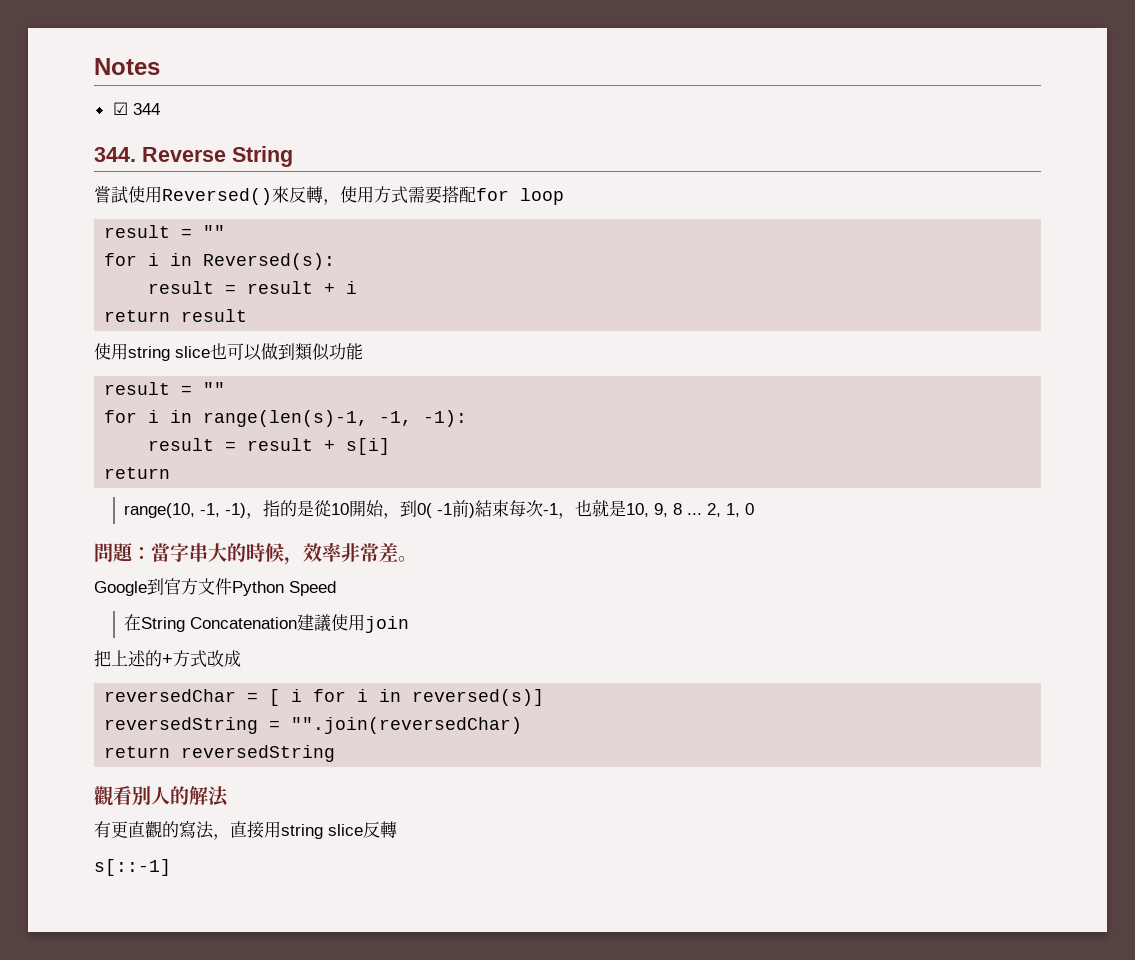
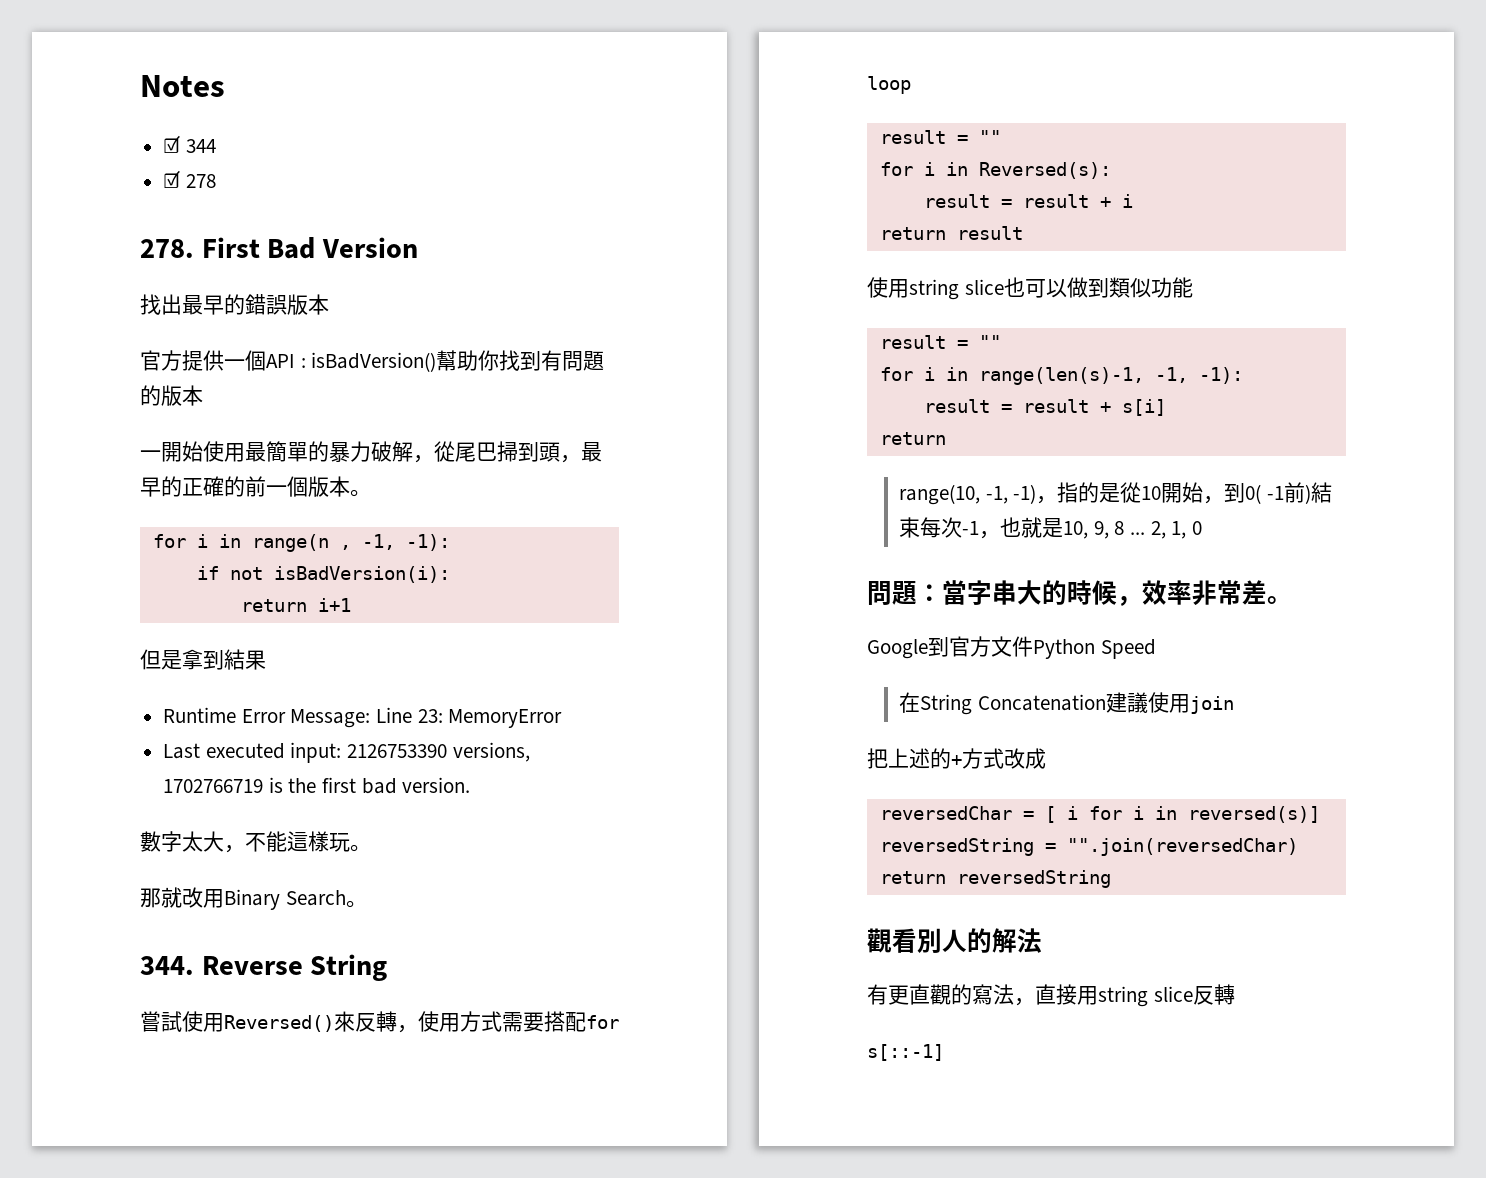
(160, 109) none -> [163,170,216,188] [140,237,419,259] [140,294,329,315] [140,350,605,372] [140,385,203,406] [140,441,602,463] [140,476,371,497] [152,534,450,552] [196,566,450,583] [240,598,351,612] [140,649,266,670] [163,707,563,728] [163,742,530,763] [163,777,471,794] [140,831,371,853] [140,887,367,910] // ☑ 278 // 278. First Bad Version // 找出最早的錯誤版本 // 官方提供一個API : isBadVersion()幫助你找到有問題的版本 // 一開始使用最簡單的暴力破解，從尾巴掃到頭，最早的正確的前一個版本。 // for i in range(n , -1, -1): // if not isBadVersion(i): // return i+1 // 但是拿到結果 // Runtime Error Message: Line 23: MemoryError // Last executed input: 2126753390 versions, 1702766719 is the first bad version. // 數字太大，不能這樣玩。 // 那就改用Binary Search。

